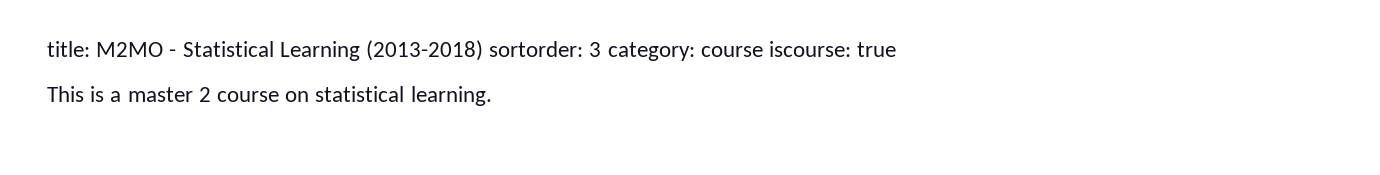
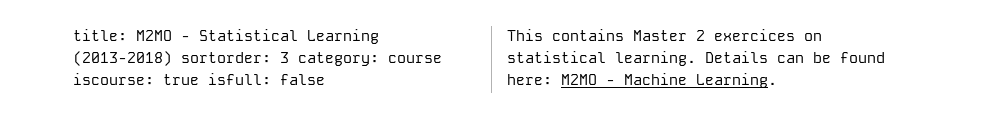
(897, 49) none -> [208,73,325,85] isfull: false
[90,86,492,106] is a master 2 course on statistical learning. -> [552,29,822,41] [507,51,885,66] [507,73,777,88] contains Master 2 exercices on statistical learning. Details can be found here: M2MO - Machine Learning.

